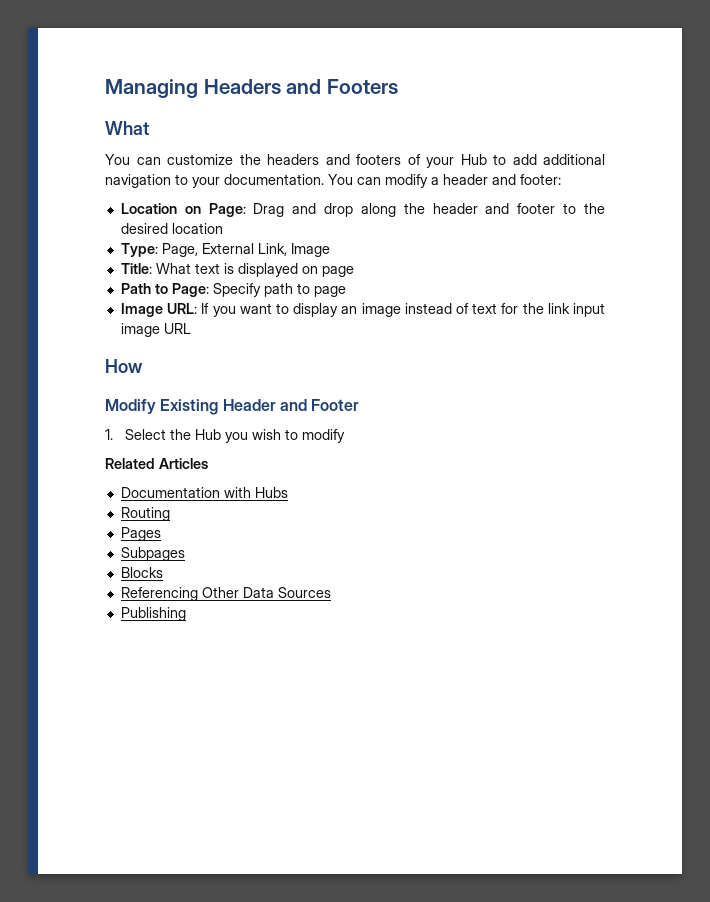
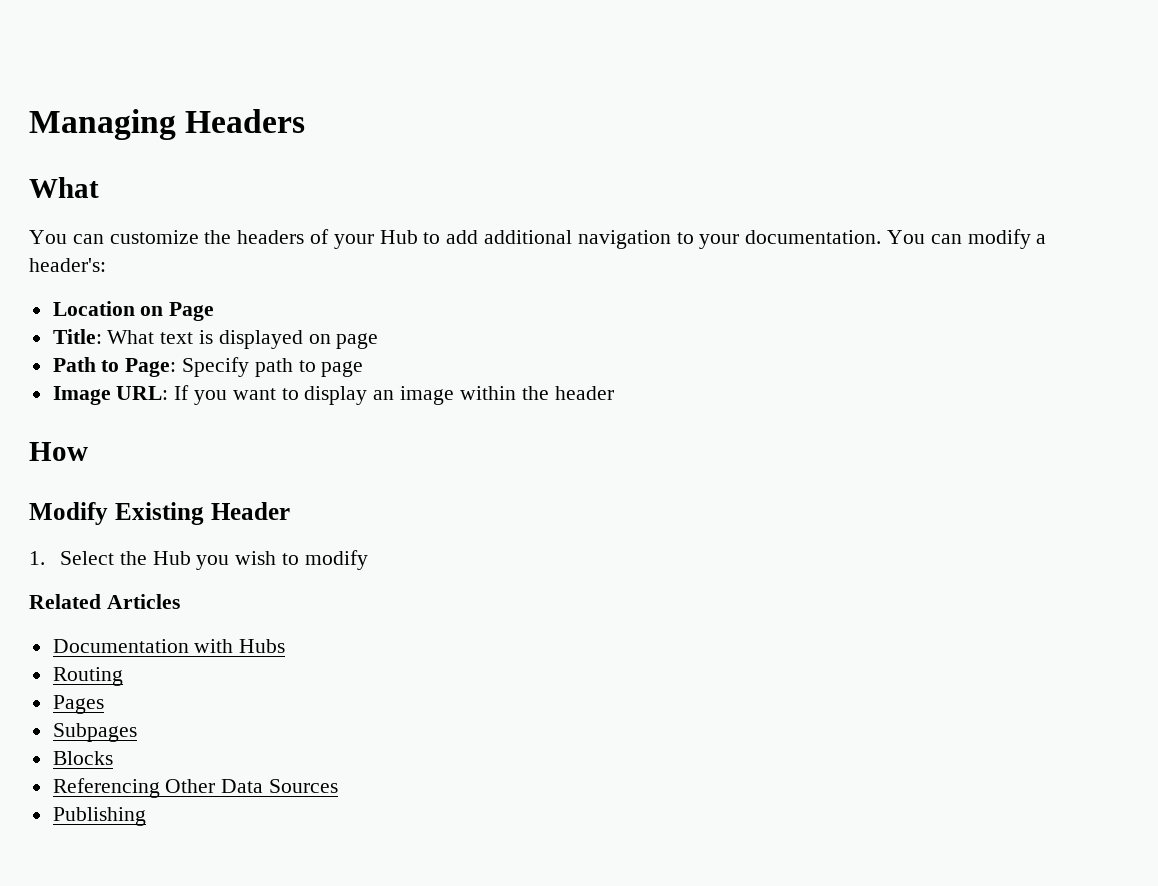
[286,79,398,94] and Footers -> (306, 121) none
[325,154,401,165] and footers -> (305, 237) none
[443,174,561,185] header and footer: -> [29,258,106,272] header's:
[208,203,605,217] [120,223,223,234] [120,243,330,257] Page: Drag and drop along the header and footer to the desired location // Type: Page, External Link, Image -> [169,302,215,321] Page
[404,303,605,317] [120,323,191,337] instead of text for the link input image URL -> [459,386,614,400] within the header
[279,399,360,411] and Footer -> (290, 511) none

